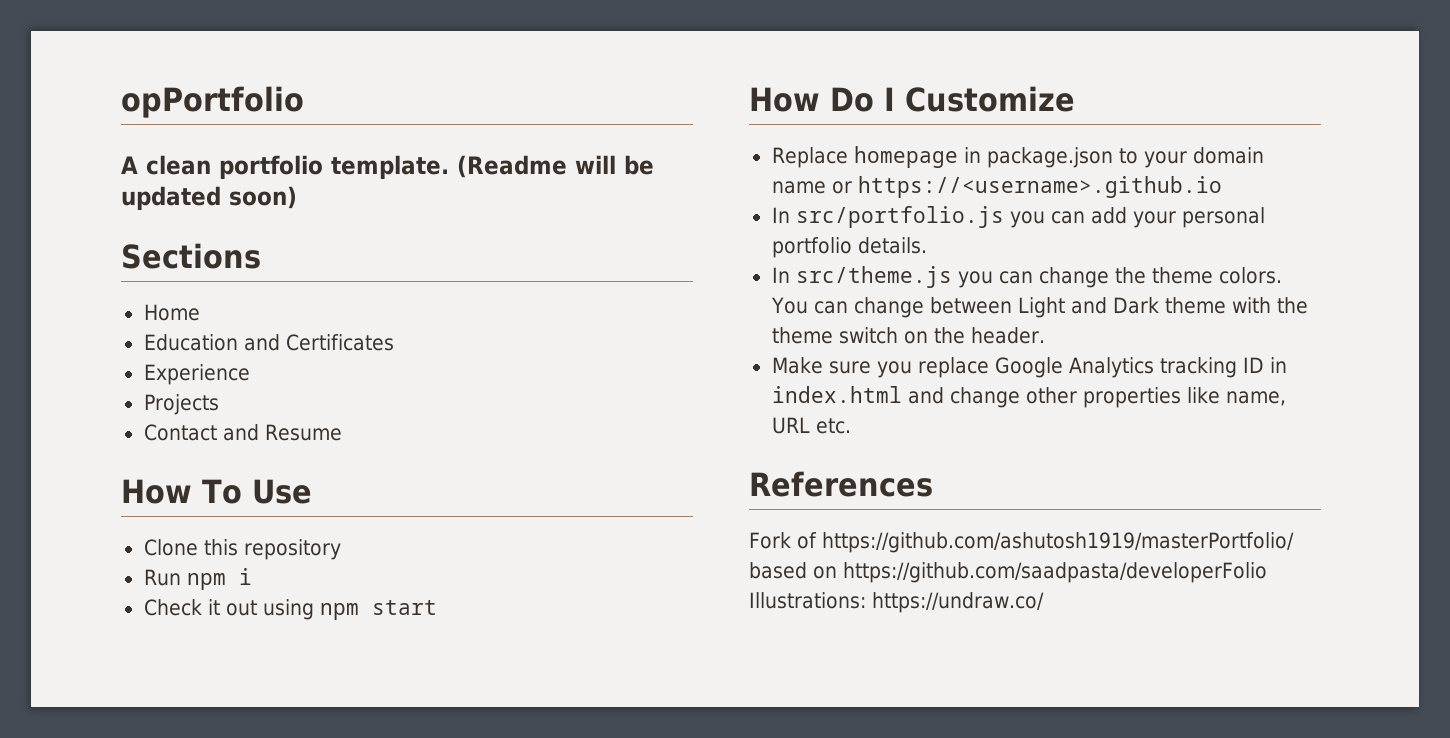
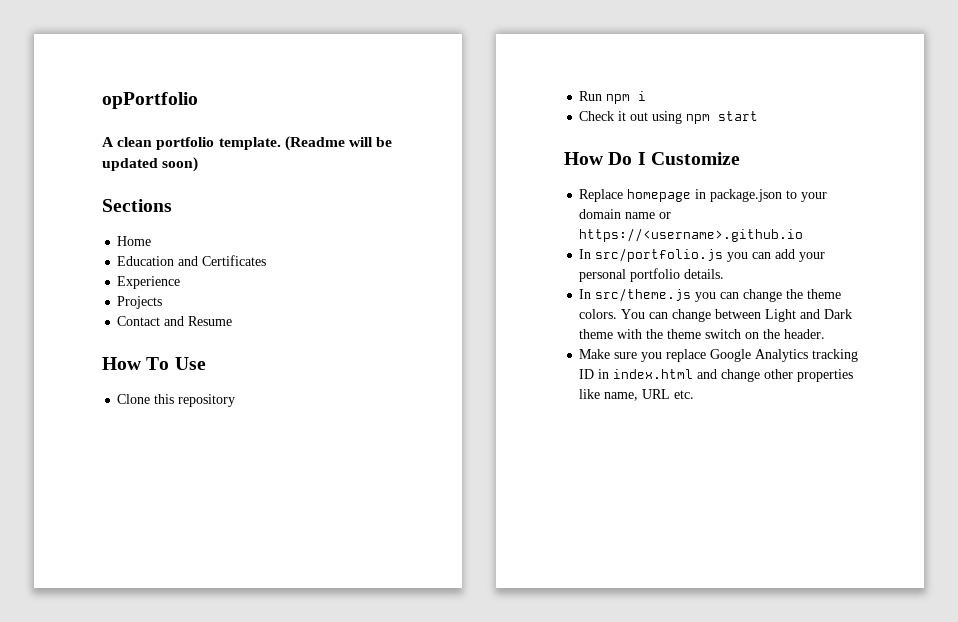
[749,471,933,497] [749,532,1294,553] [749,562,1267,583] [749,592,1044,613] // References // Fork of https://github.com/ashutosh1919/masterPortfolio/ based on https://github.com/saadpasta/developerFolio Illustrations: https://undraw.co/ -> (695, 394) none

